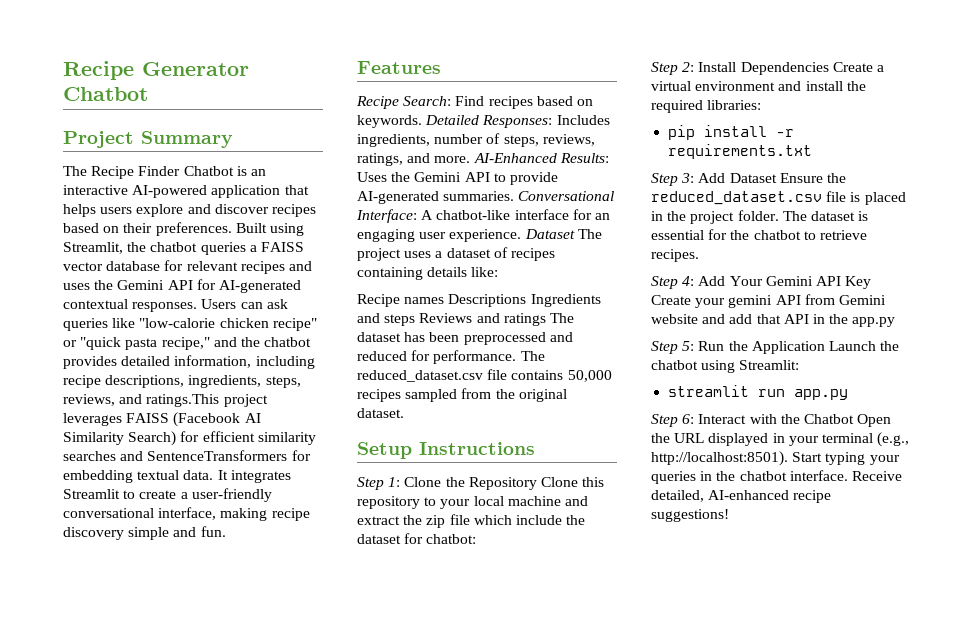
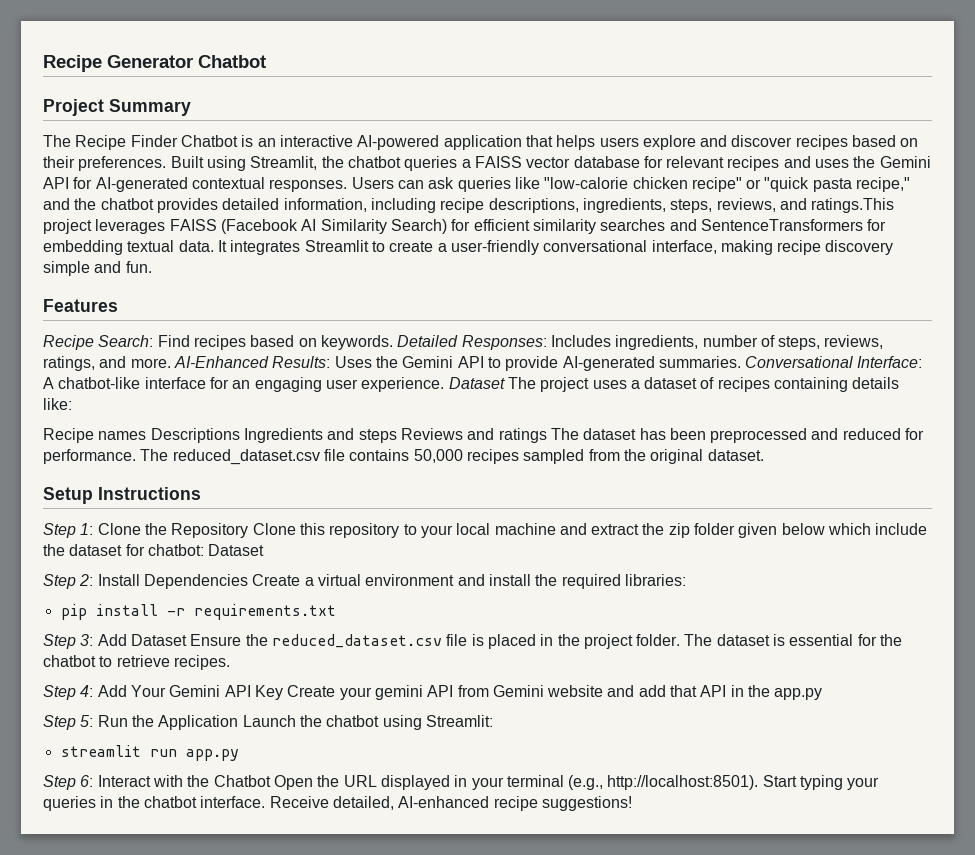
[449,514,470,525] file -> [694,523,825,538] folder given below
(477, 539) none -> [208,544,265,556] Dataset

